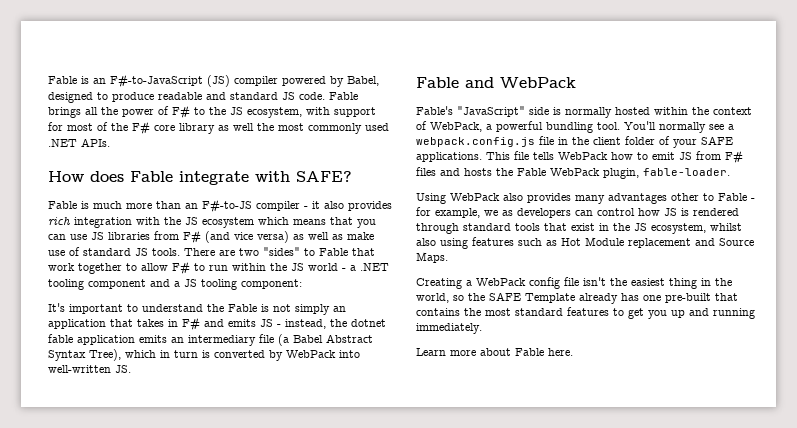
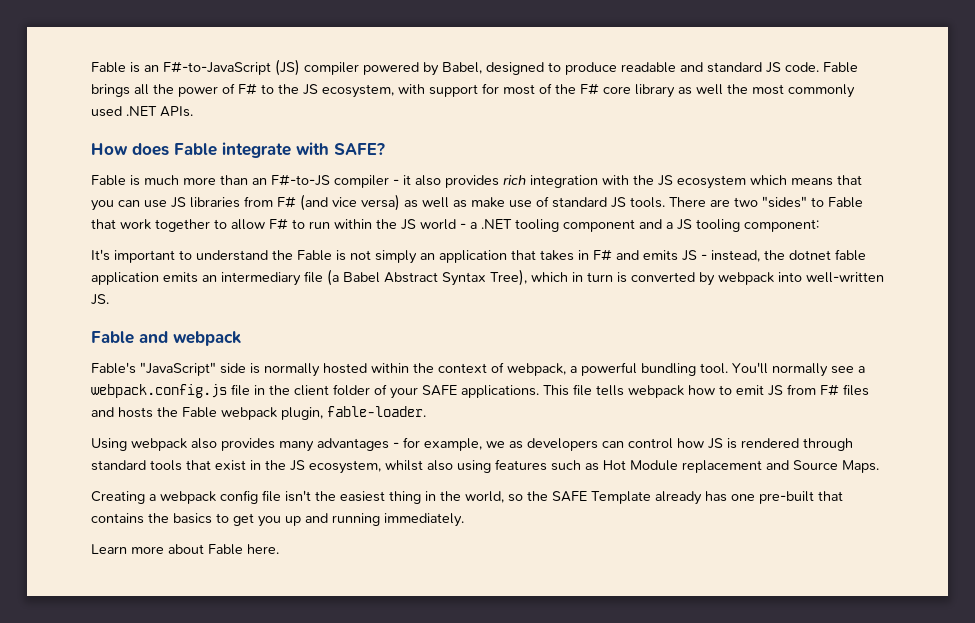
[286,350,336,358] WebPack -> [718,272,774,285] webpack
[500,77,576,88] WebPack -> [173,331,241,346] webpack
[430,122,482,132] WebPack, -> [507,363,566,376] webpack,
[558,152,608,160] WebPack -> [628,385,684,398] webpack
[550,168,600,176] WebPack -> [221,407,277,420] webpack
[450,193,500,201] WebPack -> [131,438,187,451] webpack
[671,193,747,201] other to Fable -> (389, 444) none
[476,278,526,286] WebPack -> [160,491,216,504] webpack
[485,307,609,316] most standard features -> [173,513,212,524] basics

